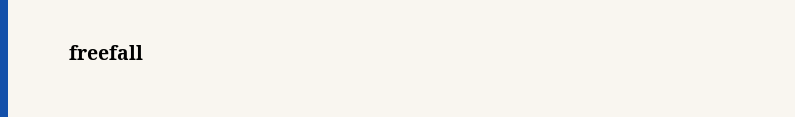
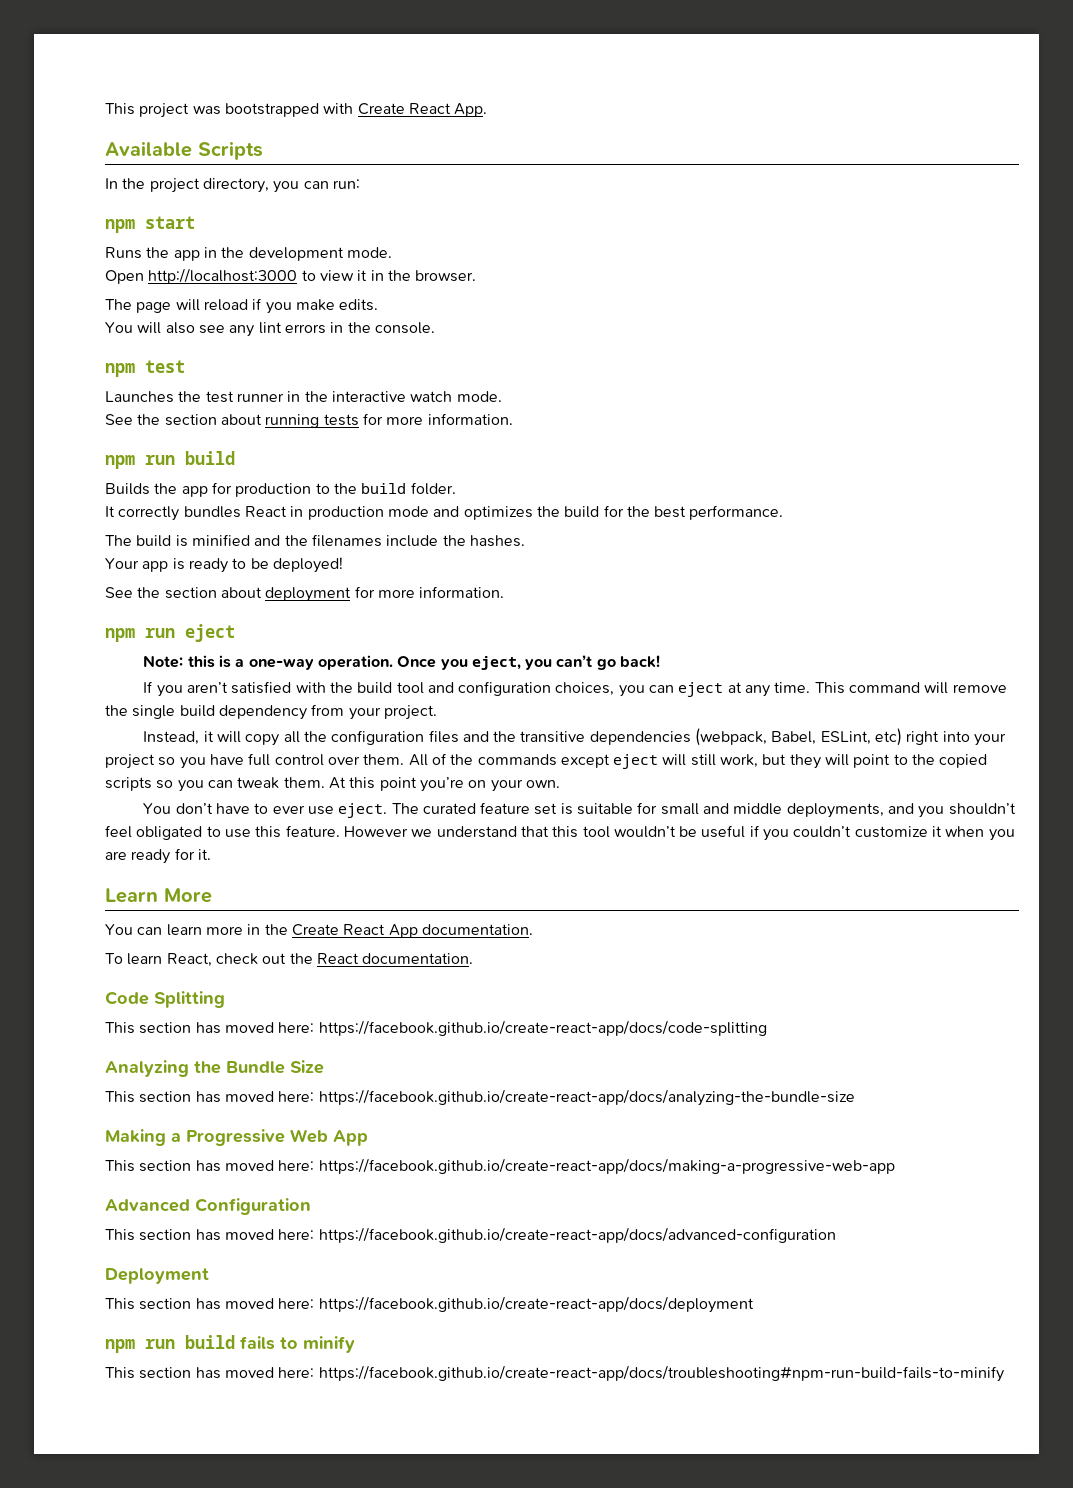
[69,45,143,60] freefall -> [105,103,488,118] [105,141,263,160] [105,178,360,193] [105,216,195,233] [105,247,392,261] [105,268,477,284] [105,298,379,314] [105,322,435,337] [105,360,185,377] [105,391,502,403] [105,413,513,428] [105,451,235,469] [105,482,456,497] [105,505,784,521] [105,534,525,547] [105,557,343,573] [105,586,505,602] [105,624,235,642] [143,655,661,670] [143,681,1007,697] [105,704,437,720] [143,728,1007,746] [105,753,988,769] [105,777,560,792] [143,802,1016,818] [105,825,1015,841] [105,848,211,864] [105,888,212,903] [105,924,533,938] [105,953,474,967] [105,991,225,1008] [105,1020,767,1036] [105,1060,324,1077] [105,1089,855,1106] [105,1129,368,1146] [105,1158,895,1174] [105,1198,311,1215] [105,1227,836,1243] [105,1268,209,1284] [105,1296,754,1313] [105,1335,355,1353] [105,1365,1004,1382] This project was bootstrapped with Create React App. // Available Scripts // In the project directory, you can run: // npm start // Runs the app in the development mode. // Open http://localhost:3000 to view it in the browser. // The page will reload if you make edits. // You will also see any lint errors in the console. // npm test // Launches the test runner in the interactive watch mode. // See the section about running tests for more information. // npm run build // Builds the app for production to the build folder. // It correctly bundles React in production mode and optimizes the build for the best performance. // The build is minified and the filenames include the hashes. // Your app is ready to be deployed! // See the section about deployment for more information. // npm run eject // Note: this is a one-way operation. Once you eject, you can’t go back! // If you aren’t satisfied with the build tool and configuration choices, you can eject at any time. This command will remove the single build dependency from your project. // Instead, it will copy all the configuration files and the transitive dependencies (webpack, Babel, ESLint, etc) right into your project so you have full control over them. All of the commands except eject will still work, but they will point to the copied scripts so you can tweak them. At this point you’re on your own. // You don’t have to ever use eject. The curated feature set is suitable for small and middle deployments, and you shouldn’t feel obligated to use this feature. However we understand that this tool wouldn’t be useful if you couldn’t customize it when you are ready for it. // Learn More // You can learn more in the Create React App documentation. // To learn React, check out the React documentation. // Code Splitting // This section has moved here: https://facebook.github.io/create-react-app/docs/code-splitting // Analyzing the Bundle Size // This section has moved here: https://facebook.github.io/create-react-app/docs/analyzing-the-bundle-size // Making a Progressive Web App // This section has moved here: https://facebook.github.io/create-react-app/docs/making-a-progressive-web-app // Advanced Configuration // This section has moved here: https://facebook.github.io/create-react-app/docs/advanced-configuration // Deployment // This section has moved here: https://facebook.github.io/create-react-app/docs/deployment // npm run build fails to minify // This section has moved here: https://facebook.github.io/create-react-app/docs/troubleshooting#npm-run-build-fails-to-minify

